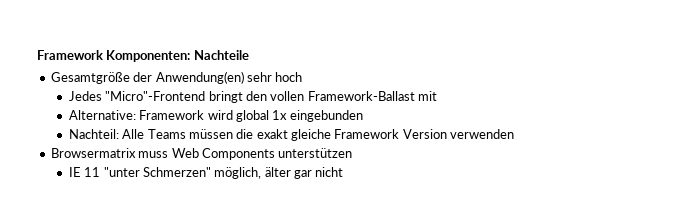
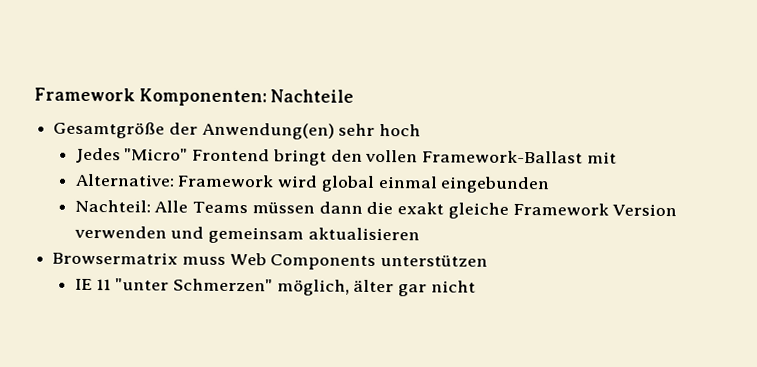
[105,91,206,101] "Micro"-Frontend -> [124,148,271,162] "Micro" Frontend
[272,110,288,120] 1x -> [377,175,438,189] einmal
(233, 134) none -> [318,201,363,214] dann
(515, 134) none -> [170,226,420,244] und gemeinsam aktualisieren

